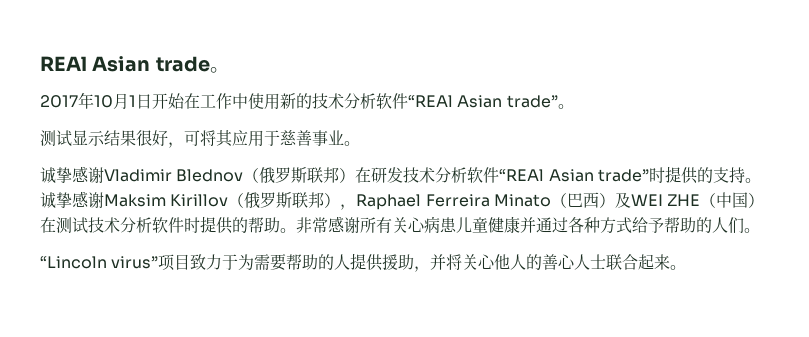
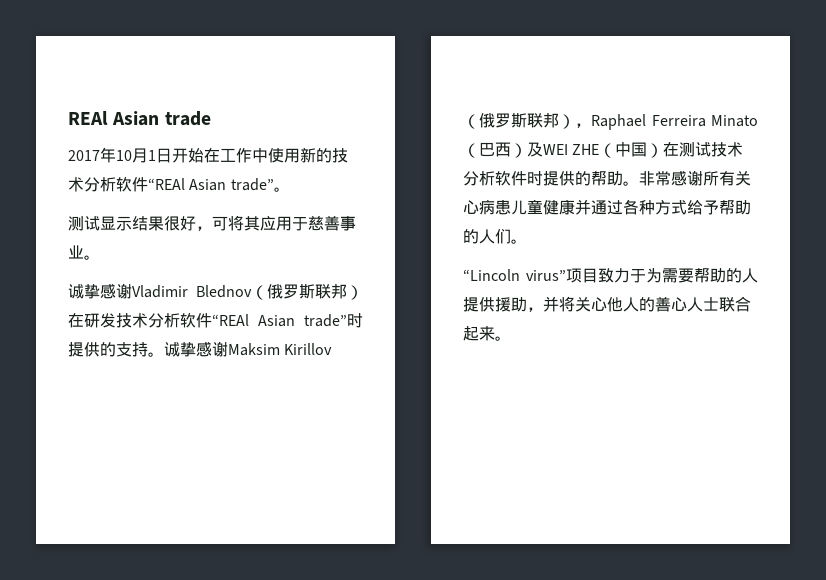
[209,67,230,73] 。 -> (211, 118) none

